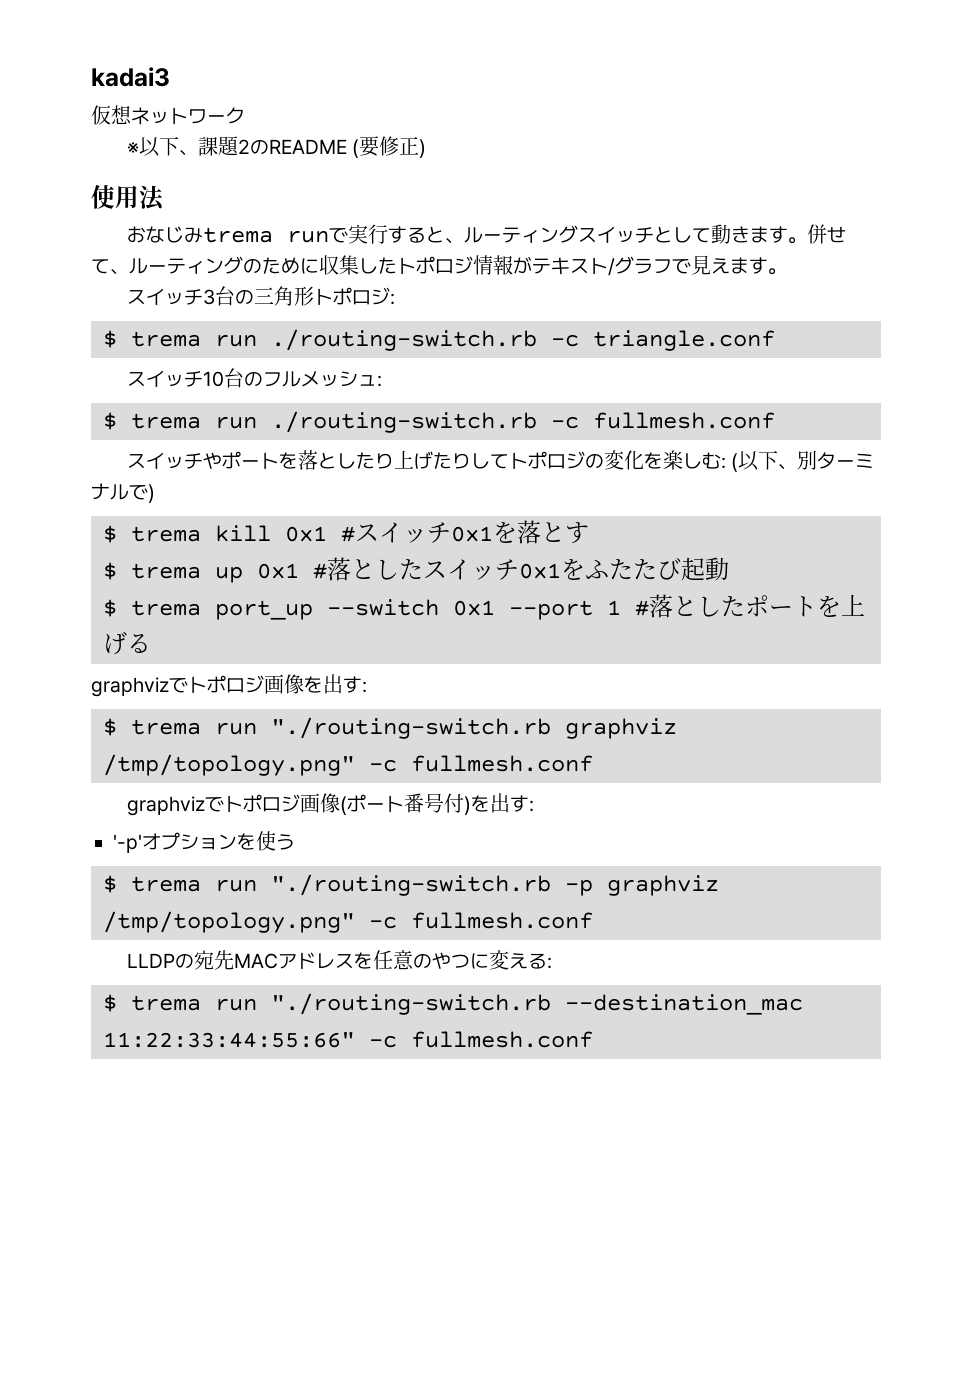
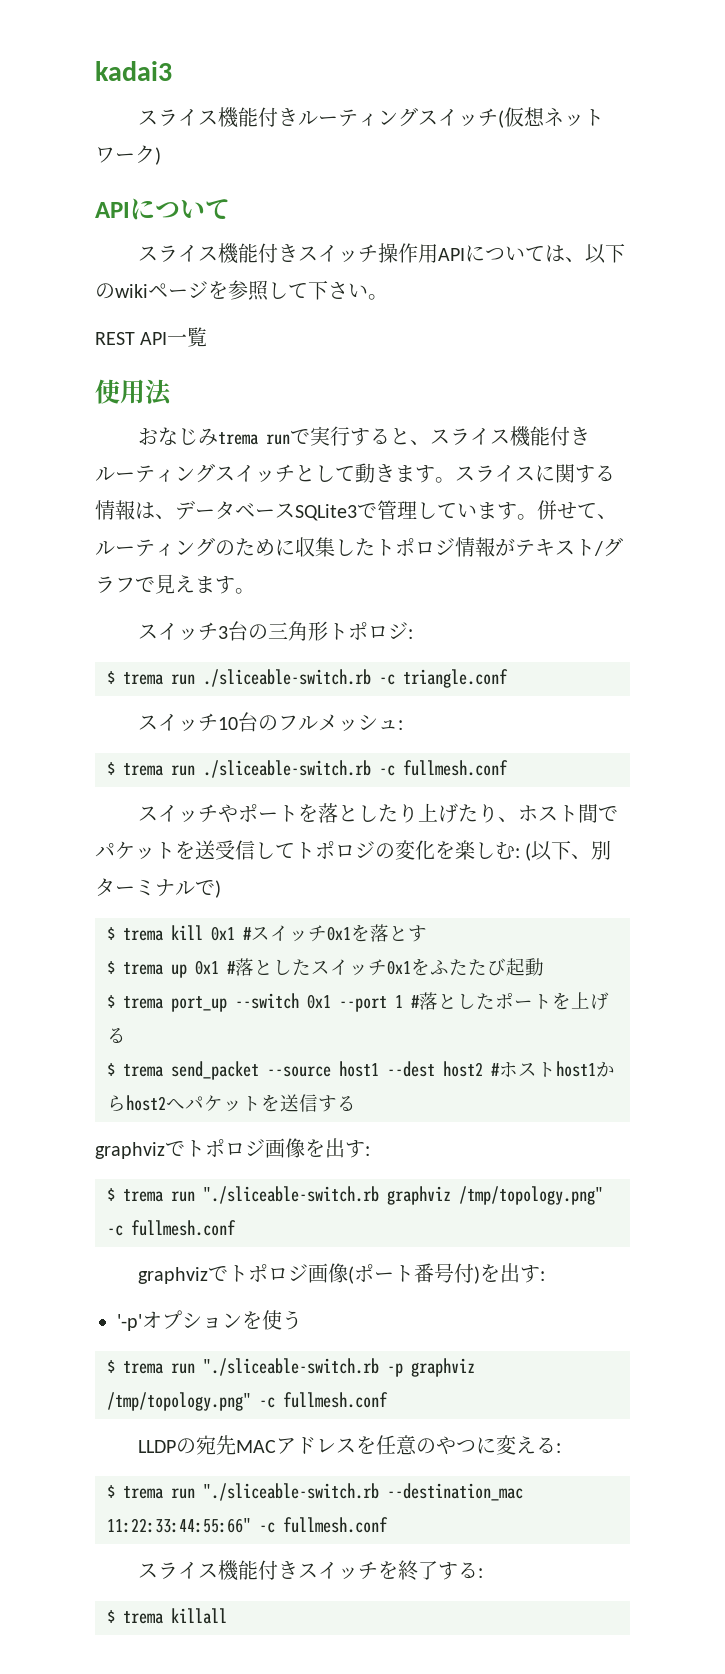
[91,105,245,125] [127,136,427,158] 仮想ネットワーク // ※以下、課題2のREADME (要修正) -> [138,107,605,128] [95,145,161,165] [95,198,230,220] [138,243,626,264] [95,280,388,301] [95,327,208,347] スライス機能付きルーティングスイッチ(仮想ネットワーク) // APIについて // スライス機能付きスイッチ操作用APIについては、以下のwikiページを参照して下さい。 // REST API一覧
(465, 241) none -> [430,426,591,447] スライス機能付き
(808, 240) none -> [455,464,615,483] [95,500,537,521] スライスに関する情報は、データベースSQLite3で管理しています。
[271,329,537,351] ./routing-switch.rb -> [203,669,371,687] ./sliceable-switch.rb
[271,411,537,433] ./routing-switch.rb -> [203,760,371,778] ./sliceable-switch.rb
(472, 461) none -> [498,804,619,823] [95,840,255,860] 、ホスト間でパケットを送受信
(151, 643) none -> [107,1061,615,1080] [107,1094,356,1112] // $ trema send_packet --source host1 --dest host2 #ホストhost1からhost2へパケットを送信する
[271,717,551,739] "./routing-switch.rb -> [203,1186,379,1204] "./sliceable-switch.rb
[271,874,551,896] "./routing-switch.rb -> [203,1358,379,1376] "./sliceable-switch.rb
[271,993,551,1015] "./routing-switch.rb -> [203,1483,379,1501] "./sliceable-switch.rb
(593, 1039) none -> [138,1560,484,1581] [107,1608,227,1624] // スライス機能付きスイッチを終了する: // $ trema killall

